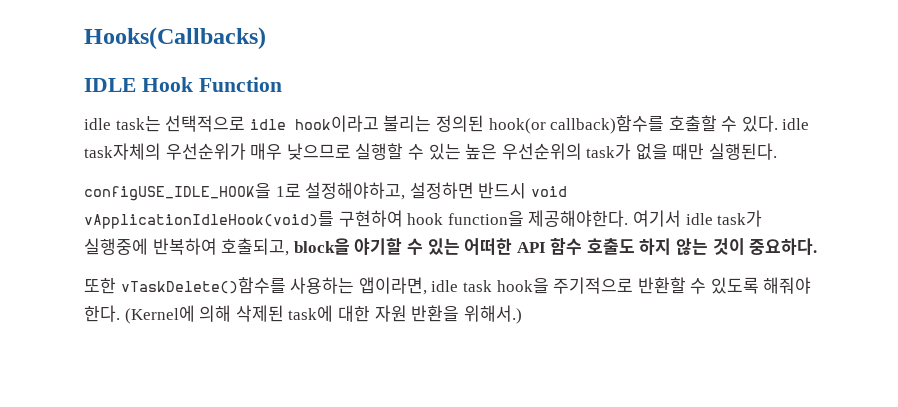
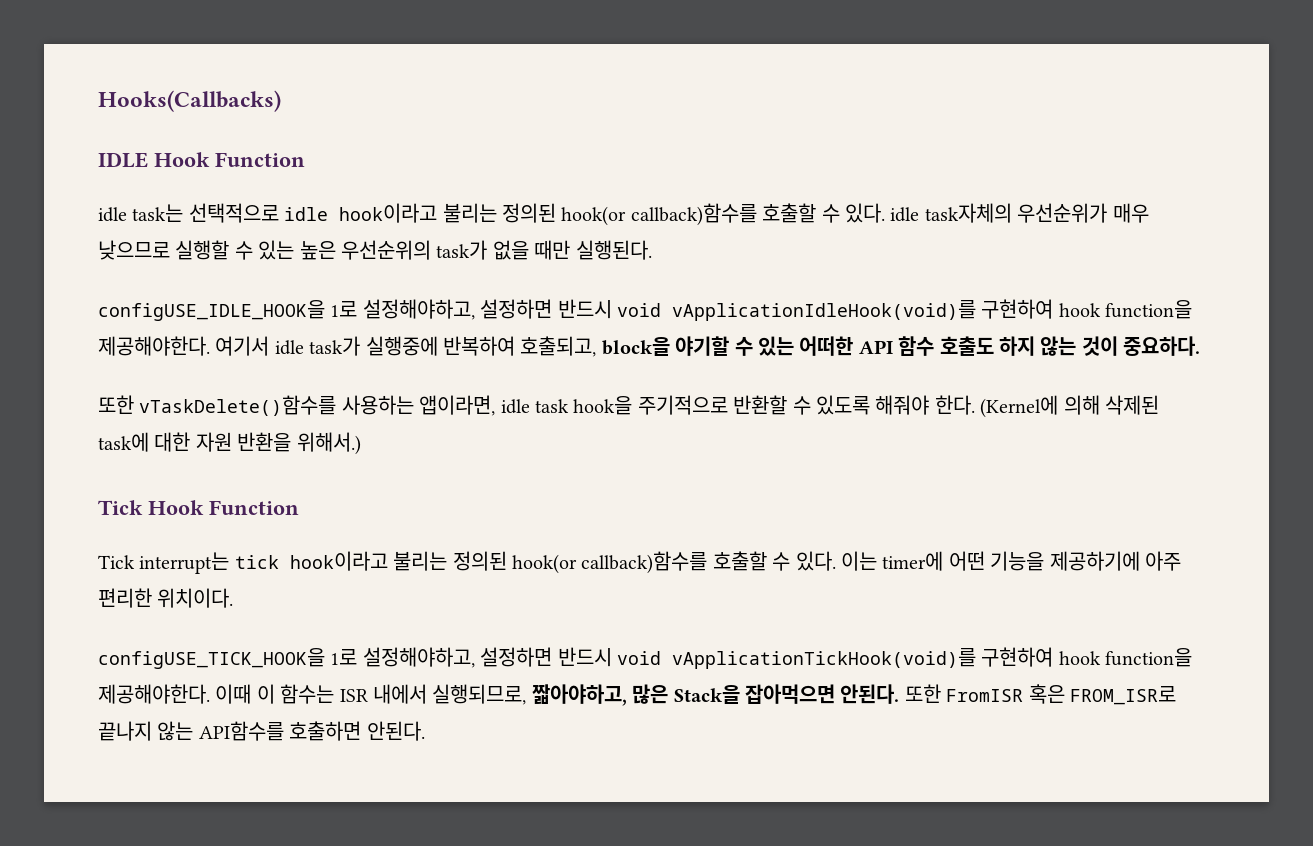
(522, 314) none -> [98,500,299,515] [98,551,1181,574] [98,588,234,608] [98,647,1193,669] [98,684,1176,706] [98,721,425,741] // Tick Hook Function // Tick interrupt는 tick hook이라고 불리는 정의된 hook(or callback)함수를 호출할 수 있다. 이는 timer에 어떤 기능을 제공하기에 아주 편리한 위치이다. // configUSE_TICK_HOOK을 1로 설정해야하고, 설정하면 반드시 void vApplicationTickHook(void)를 구현하여 hook function을 제공해야한다. 이때 이 함수는 ISR 내에서 실행되므로, 짧아야하고, 많은 Stack을 잡아먹으면 안된다. 또한 FromISR 혹은 FROM_ISR로 끝나지 않는 API함수를 호출하면 안된다.

